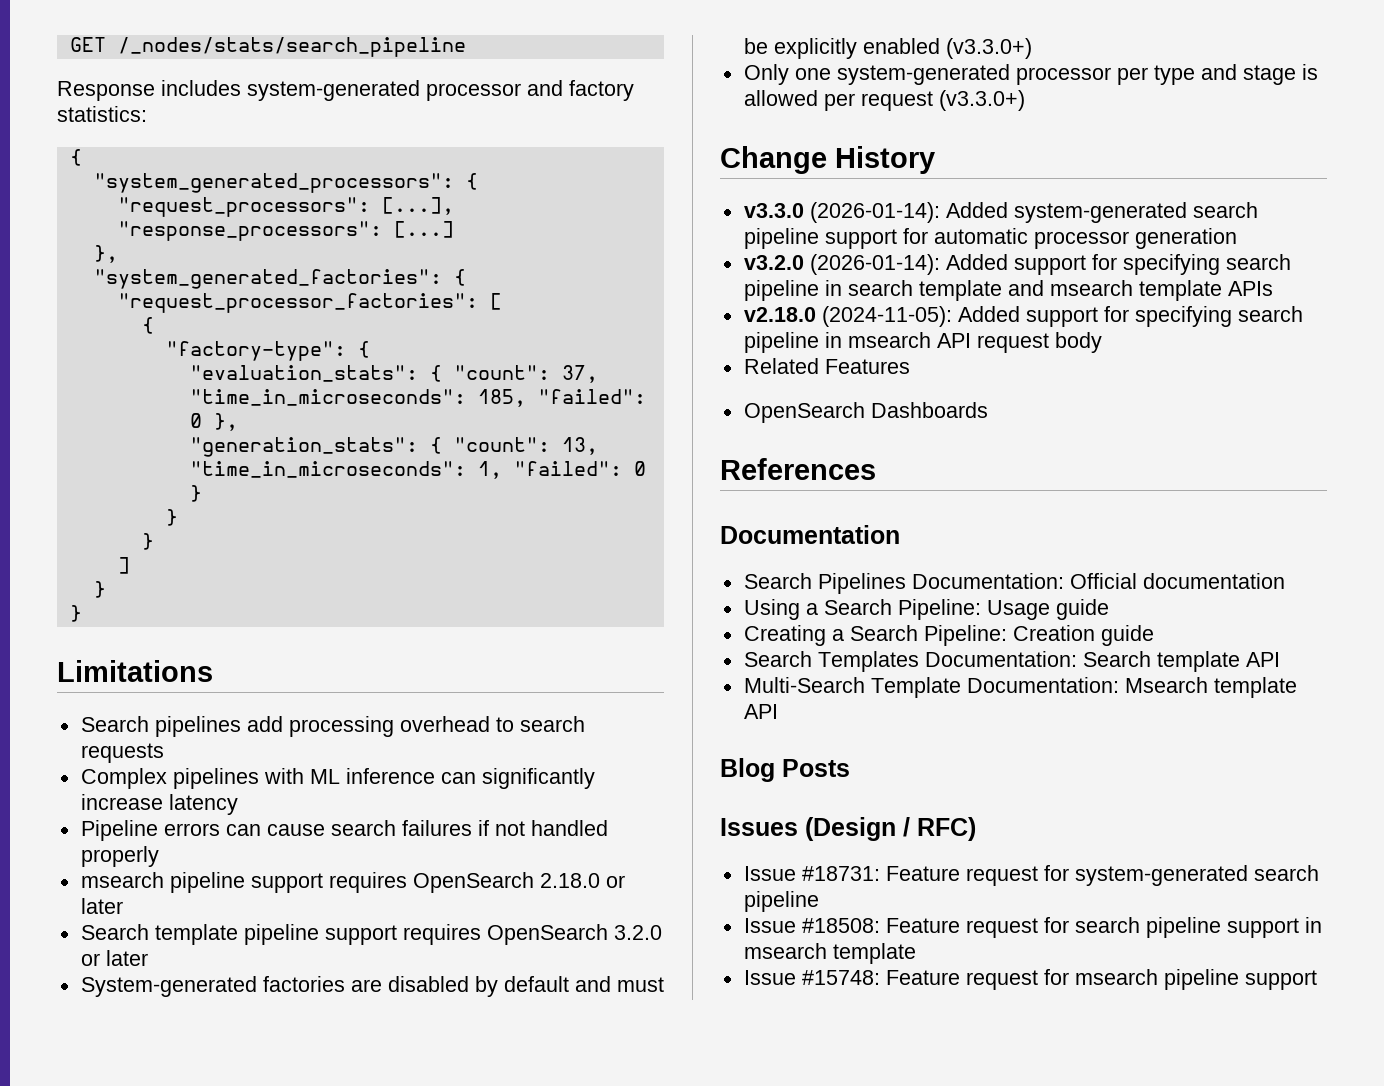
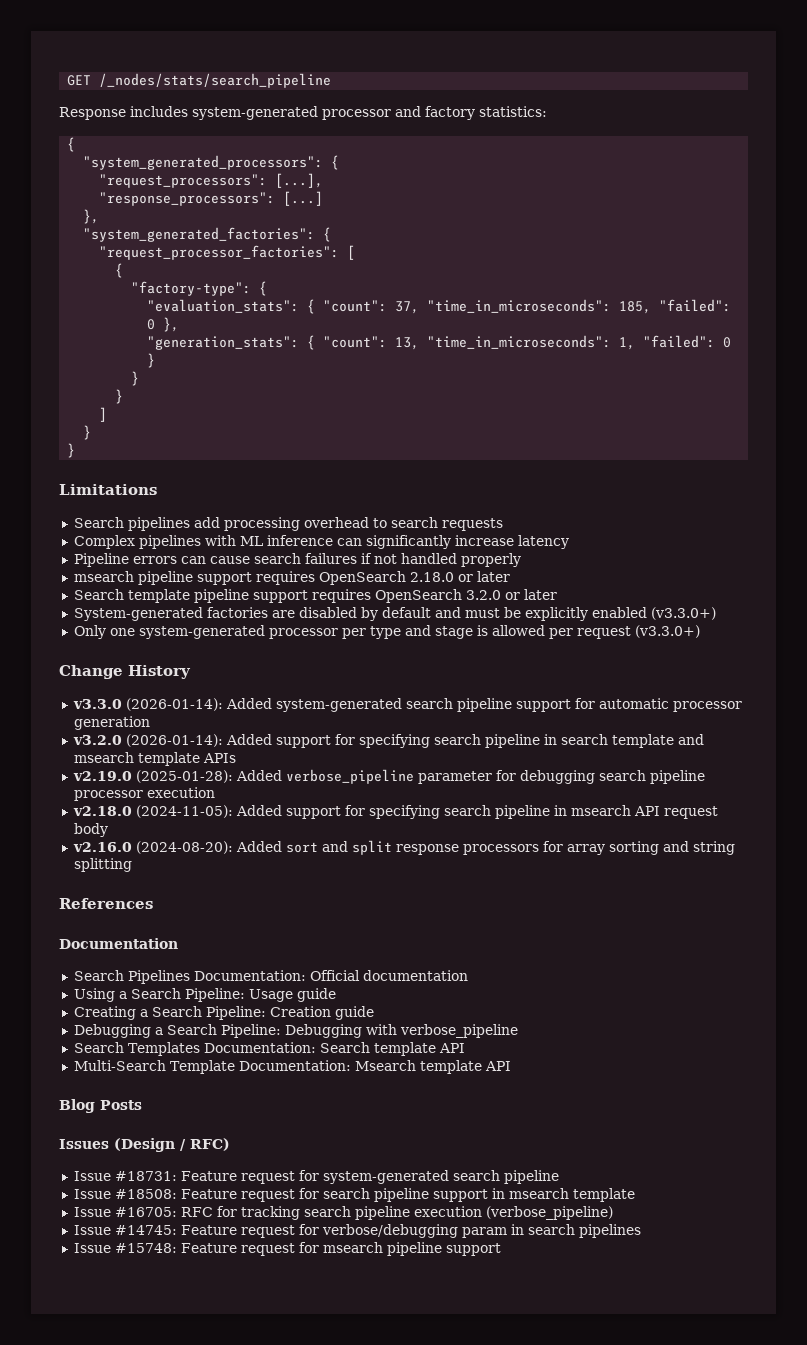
(1273, 288) none -> [72,769,705,784] [73,787,215,801] // v2.19.0 (2025-01-28): Added verbose_pipeline parameter for debugging search pipeline processor execution
[743,358,910,374] [743,402,988,423] Related Features // OpenSearch Dashboards -> [72,840,735,855] [73,858,132,872] v2.16.0 (2024-08-20): Added sort and split response processors for array sorting and string splitting
(1154, 635) none -> [73,1024,518,1038] // Debugging a Search Pipeline: Debugging with verbose_pipeline
(916, 953) none -> [73,1206,613,1220] [73,1224,641,1238] // Issue #16705: RFC for tracking search pipeline execution (verbose_pipeline) // Issue #14745: Feature request for verbose/debugging param in search pipelines

